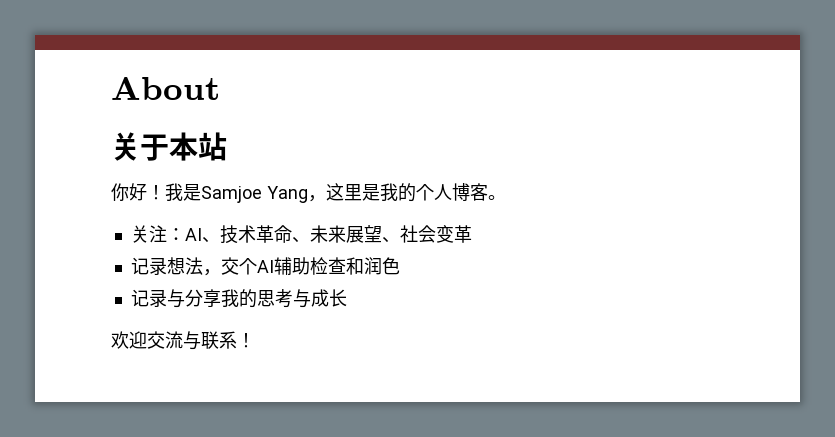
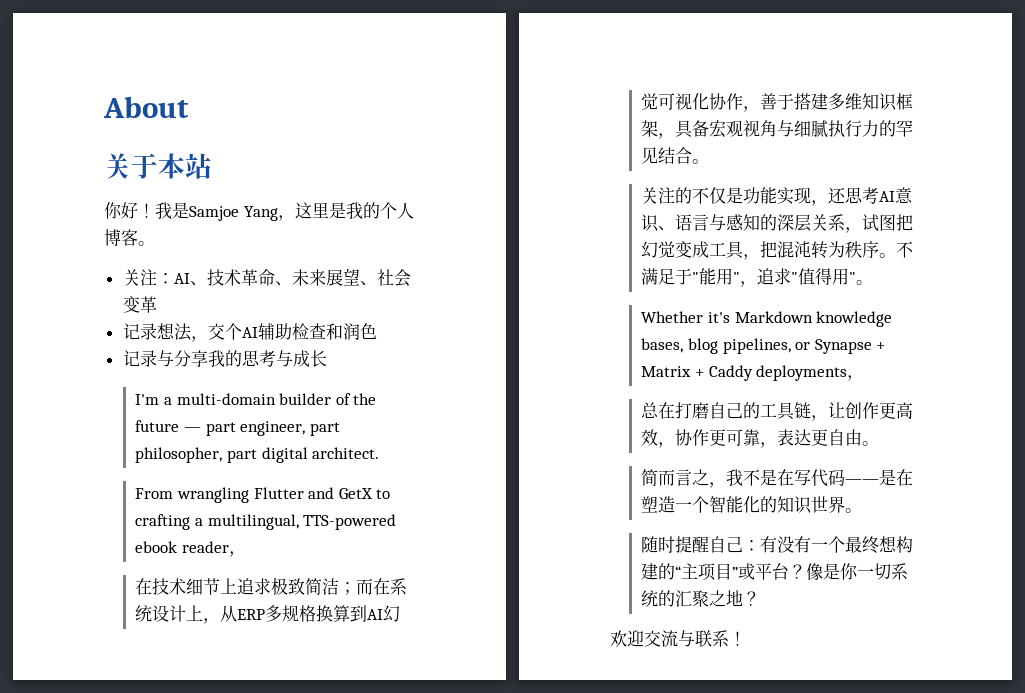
(347, 298) none -> [135,393,377,405] [135,420,340,436] [135,447,380,463] [135,487,391,503] [135,514,397,530] [135,541,246,557] [135,577,408,595] [135,605,401,624] [641,93,914,112] [641,120,914,139] [641,147,710,164] [641,187,914,206] [641,214,914,233] [641,241,914,260] [641,268,874,287] [641,311,893,327] [641,338,886,354] [641,365,865,381] [641,402,914,421] [641,429,880,448] [641,469,914,488] [641,496,863,514] [641,536,914,554] [641,563,909,581] [641,590,761,607] // I'm a multi-domain builder of the future — part engineer, part philosopher, part digital architect. // From wrangling Flutter and GetX to crafting a multilingual, TTS-powered ebook reader， // 在技术细节上追求极致简洁；而在系统设计上，从ERP多规格换算到AI幻觉可视化协作，善于搭建多维知识框架，具备宏观视角与细腻执行力的罕见结合。 // 关注的不仅是功能实现，还思考AI意识、语言与感知的深层关系，试图把幻觉变成工具，把混沌转为秩序。不满足于"能用"，追求"值得用"。 // Whether it's Markdown knowledge bases, blog pipelines, or Synapse + Matrix + Caddy deployments， // 总在打磨自己的工具链，让创作更高效，协作更可靠，表达更自由。 // 简而言之，我不是在写代码——是在塑造一个智能化的知识世界。 // 随时提醒自己：有没有一个最终想构建的“主项目”或平台？像是你一切系统的汇聚之地？

